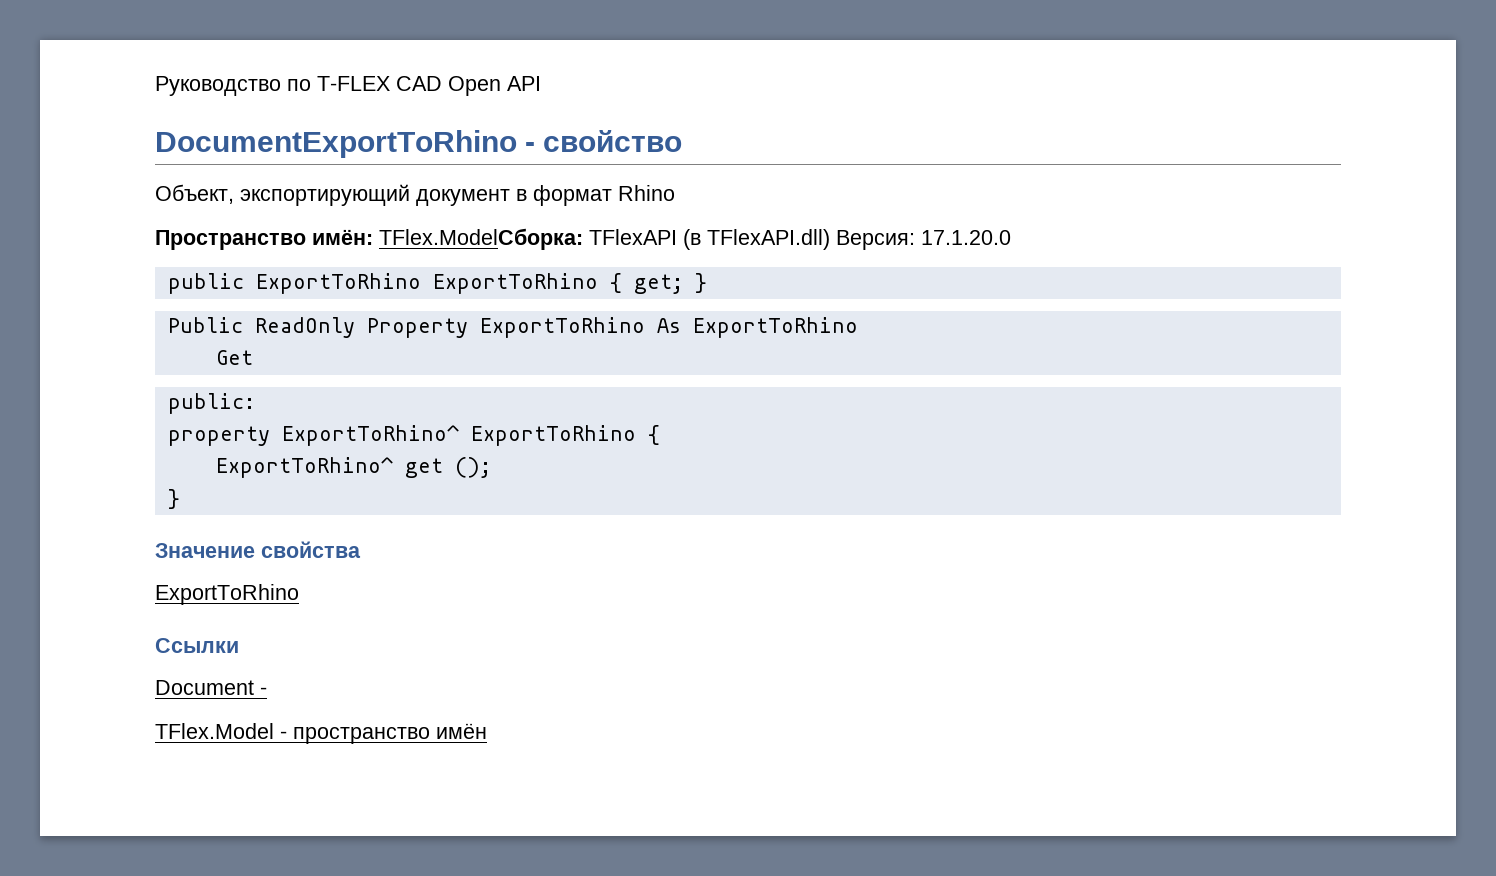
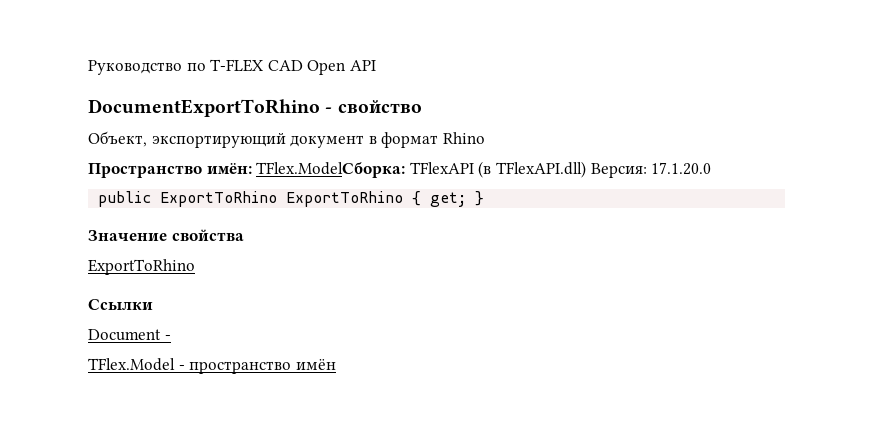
[167,317,858,338] [215,350,253,365] [167,393,255,414] [167,425,660,446] [215,457,491,478] [167,489,180,509] // Public ReadOnly Property ExportToRhino As ExportToRhino // Get // public: // property ExportToRhino^ ExportToRhino { // ExportToRhino^ get (); // } -> (485, 198) none

